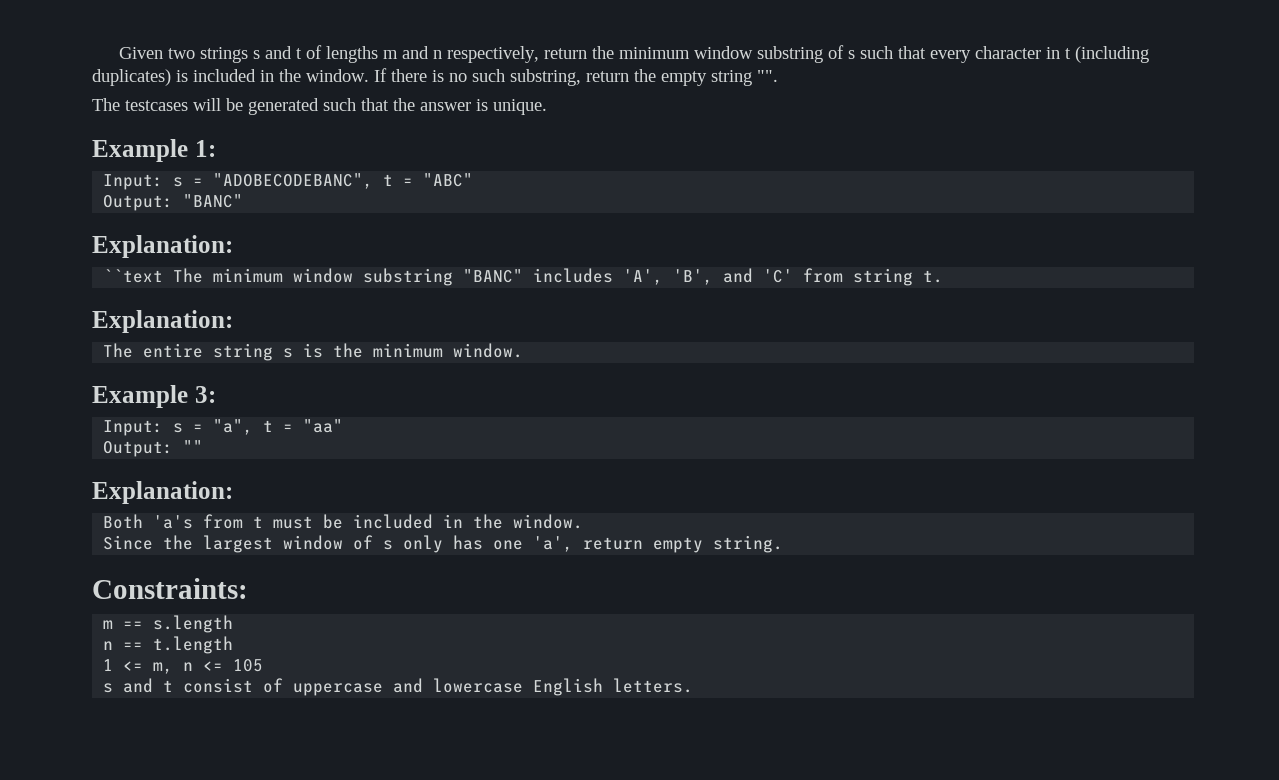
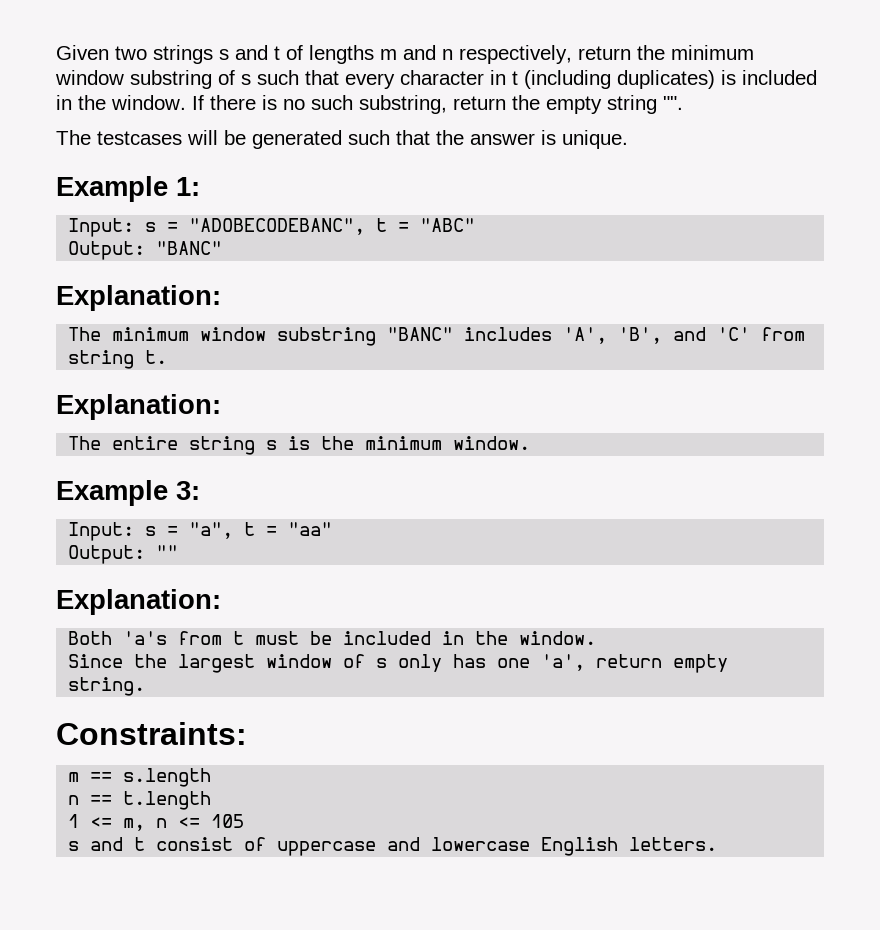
[103,269,164,283] ``text -> (221, 298) none

